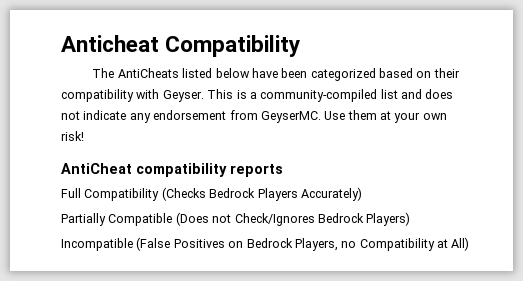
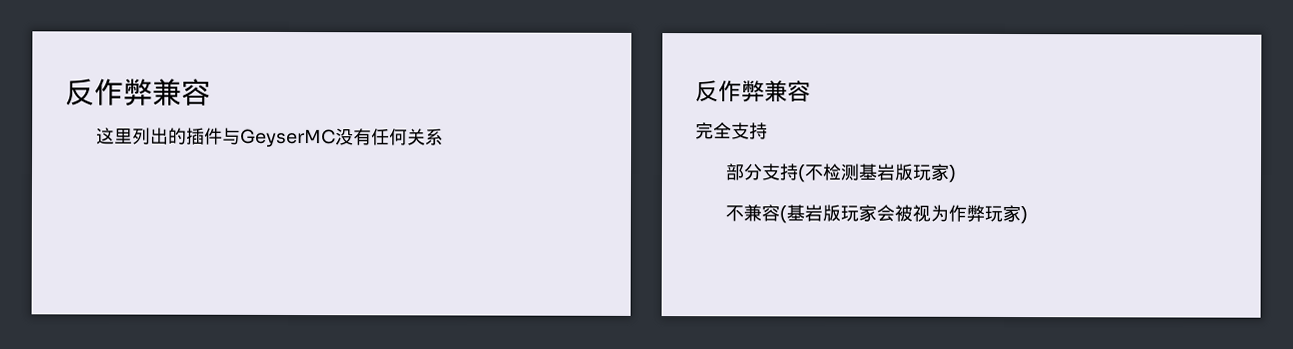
[61,35,301,57] [92,68,460,81] [61,89,454,102] [61,110,447,123] [61,131,84,141] [61,163,283,177] [61,187,362,201] [61,212,411,226] [61,237,470,251] Anticheat Compatibility // The AntiCheats listed below have been categorized based on their compatibility with Geyser. This is a community-compiled list and does not indicate any endorsement from GeyserMC. Use them at your own risk! // AntiCheat compatibility reports // Full Compatibility (Checks Bedrock Players Accurately) // Partially Compatible (Does not Check/Ignores Bedrock Players) // Incompatible (False Positives on Bedrock Players, no Compatibility at All) -> [65,78,211,106] [96,127,445,148] [695,80,811,103] [695,122,768,140] [725,163,958,183] [725,204,1029,225] 反作弊兼容 // 这里列出的插件与GeyserMC没有任何关系 // 反作弊兼容 // 完全支持 // 部分支持(不检测基岩版玩家) // 不兼容(基岩版玩家会被视为作弊玩家)

